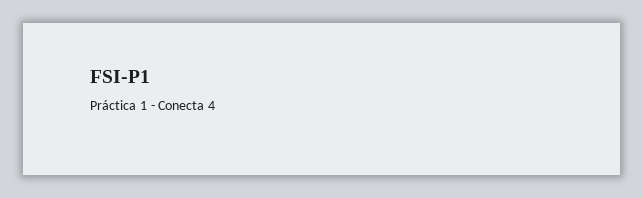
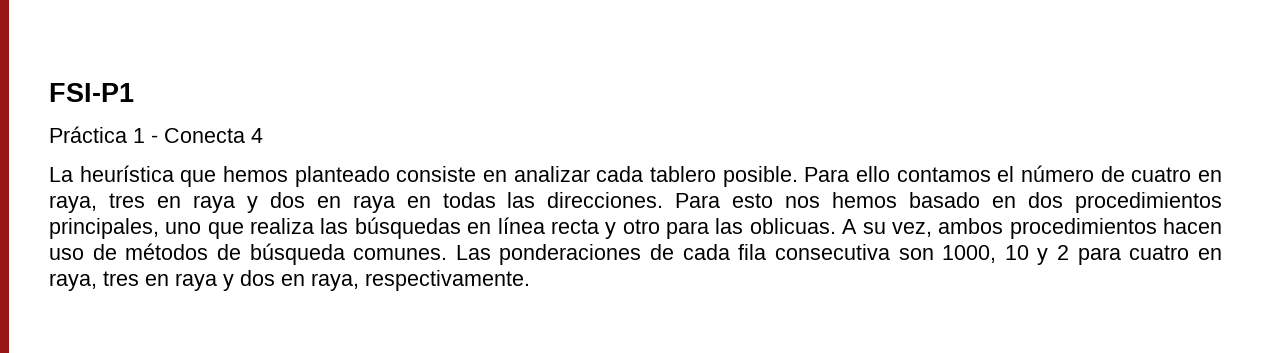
(216, 105) none -> [49,165,1222,187] [49,192,1222,213] [49,217,1222,239] [49,243,1222,265] [49,270,530,291] // La heurística que hemos planteado consiste en analizar cada tablero posible. Para ello contamos el número de cuatro en raya, tres en raya y dos en raya en todas las direcciones. Para esto nos hemos basado en dos procedimientos principales, uno que realiza las búsquedas en línea recta y otro para las oblicuas. A su vez, ambos procedimientos hacen uso de métodos de búsqueda comunes. Las ponderaciones de cada fila consecutiva son 1000, 10 y 2 para cuatro en raya, tres en raya y dos en raya, respectivamente.

